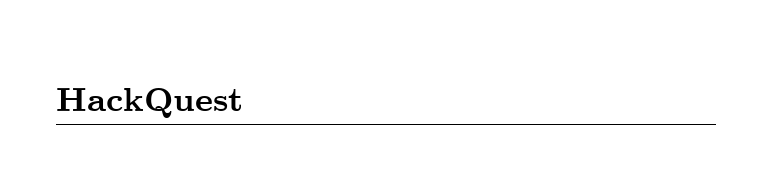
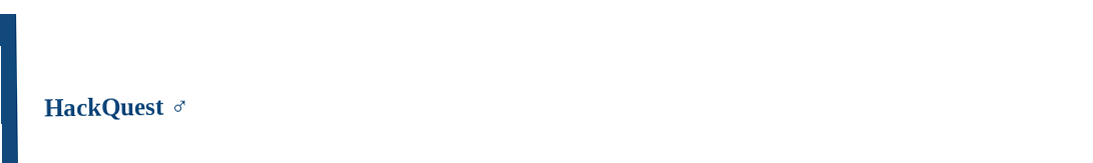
(243, 103) none -> [169,99,190,115] ♂

